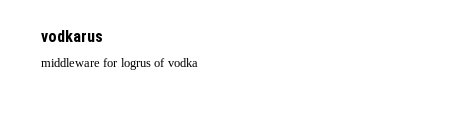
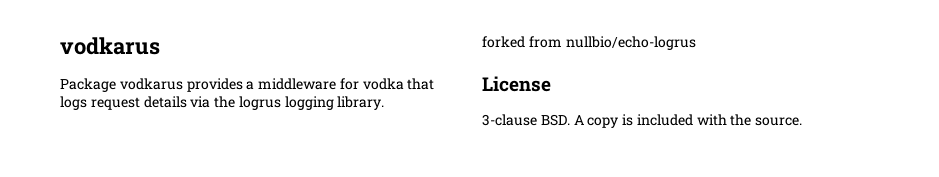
[41,58,198,70] middleware for logrus of vodka -> [60,78,435,92] [60,96,385,110] [482,36,696,50] [482,76,551,92] [482,114,803,128] Package vodkarus provides a middleware for vodka that logs request details via the logrus logging library. // forked from nullbio/echo-logrus // License // 3-clause BSD. A copy is included with the source.

